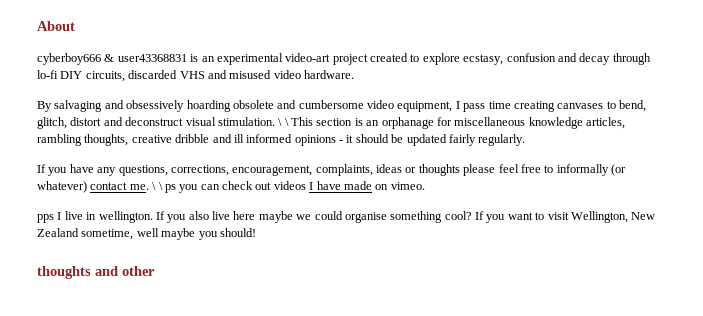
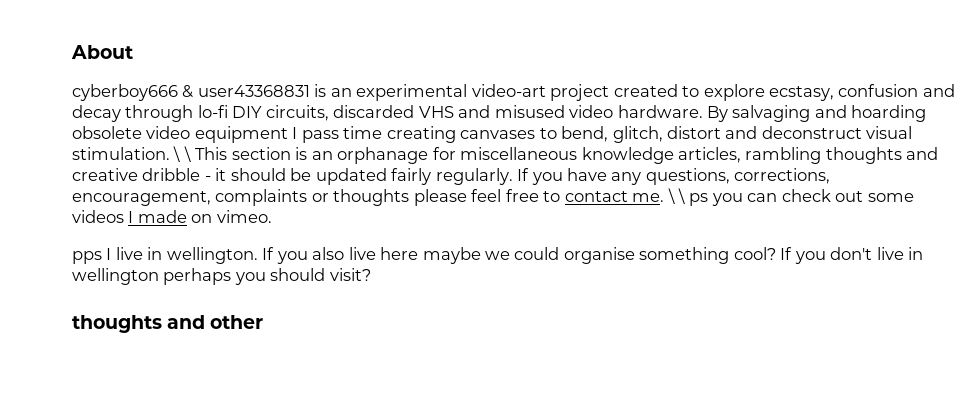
(354, 74) // -> (703, 111) none
[126,100,185,112] obsessively -> (847, 111) none
[277,100,453,112] and cumbersome video equipment, -> [146,126,288,143] video equipment
[84,134,336,146] thoughts, creative dribble and ill informed opinions -> [825,147,939,164] [72,168,201,181] thoughts and creative dribble
(526, 140) // -> (513, 176) none
[315,164,402,176] complaints, ideas -> [215,189,308,206] complaints
[556,164,626,176] [37,181,87,193] informally (or whatever) -> (561, 196) none
(272, 186) none -> [867,193,914,202] some
[316,181,341,190] have -> (134, 217) none
[507,211,656,223] [37,228,256,240] want to visit Wellington, New Zealand sometime, well maybe you should! -> [830,247,924,260] [72,268,371,285] don't live in wellington perhaps you should visit?

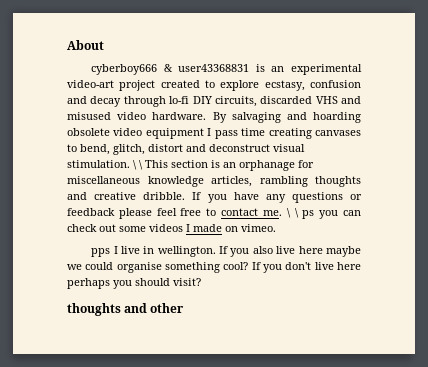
[142,168,831,185] [72,189,410,206] dribble - it should be updated fairly regularly. If you have any questions, corrections, encouragement, complaints or thoughts -> [143,192,362,203] [67,208,115,216] dribble. If you have any questions or feedback
[908,247,924,260] [72,268,159,285] in wellington -> [337,262,362,270] here

